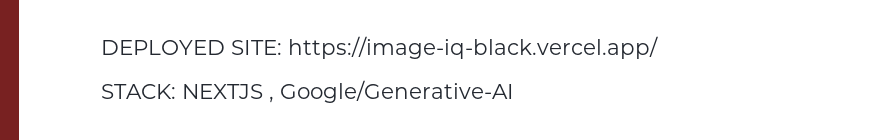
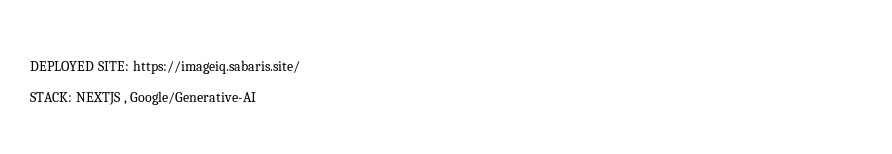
[288,36,658,59] https://image-iq-black.vercel.app/ -> [132,60,300,74] https://imageiq.sabaris.site/

